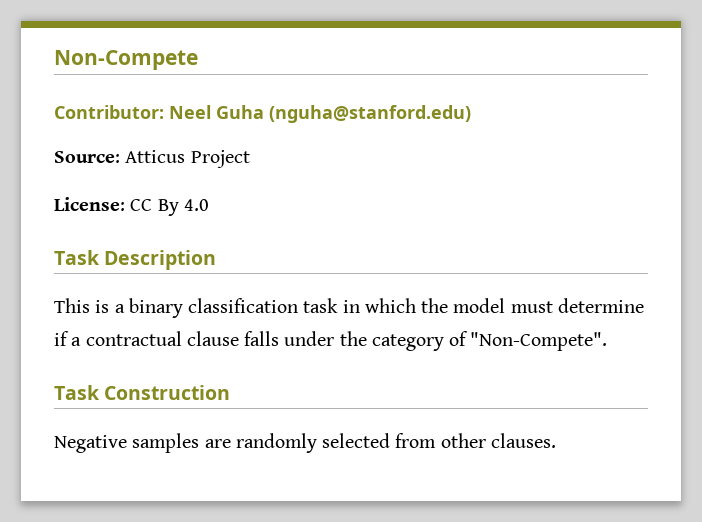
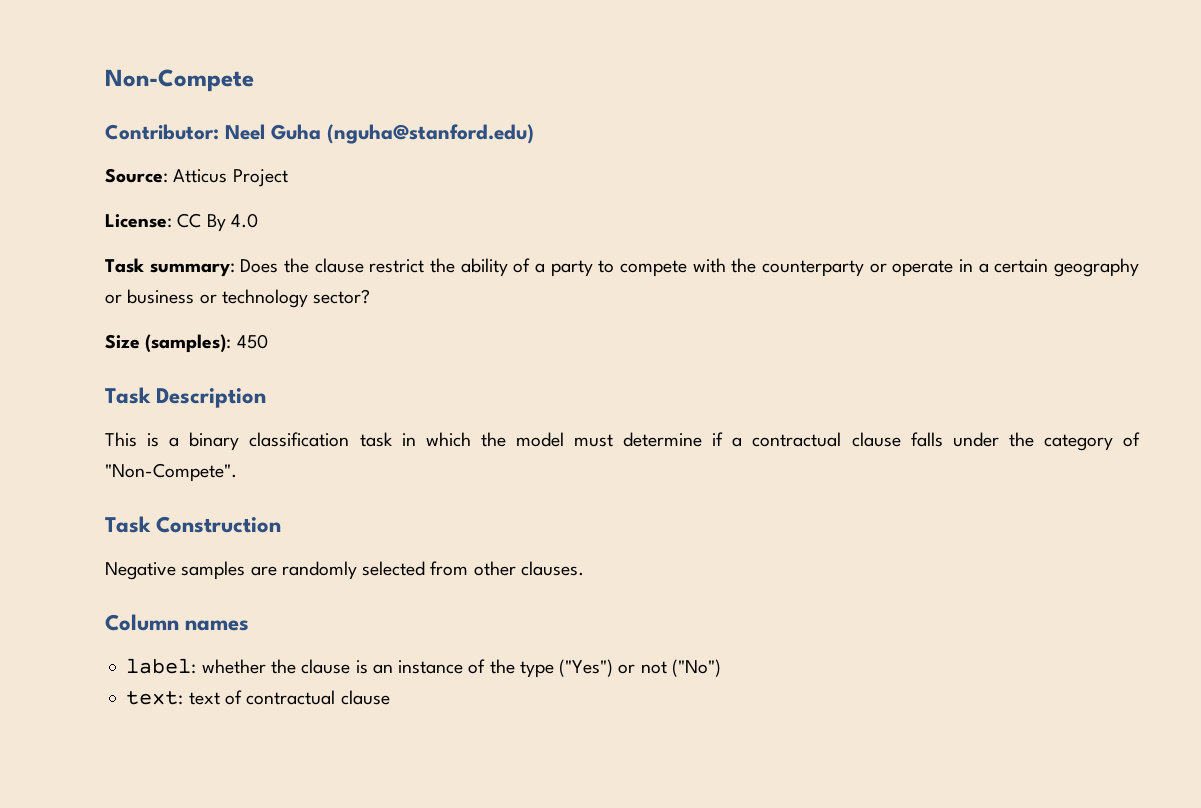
(209, 205) none -> [105,258,1139,277] [105,289,371,308] [105,334,268,353] // Task summary: Does the clause restrict the ability of a party to compete with the counterparty or operate in a certain geography or business or technology sector? // Size (samples): 450
(556, 440) none -> [105,614,250,631] [126,658,721,678] [126,690,390,705] // Column names // label: whether the clause is an instance of the type ("Yes") or not ("No") // text: text of contractual clause

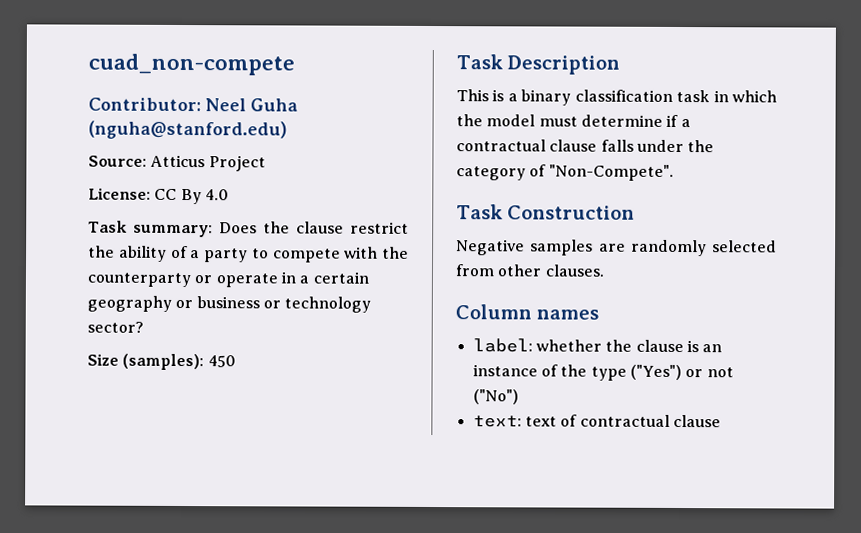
[105,69,254,92] Non-Compete -> [88,53,295,76] cuad_non-compete

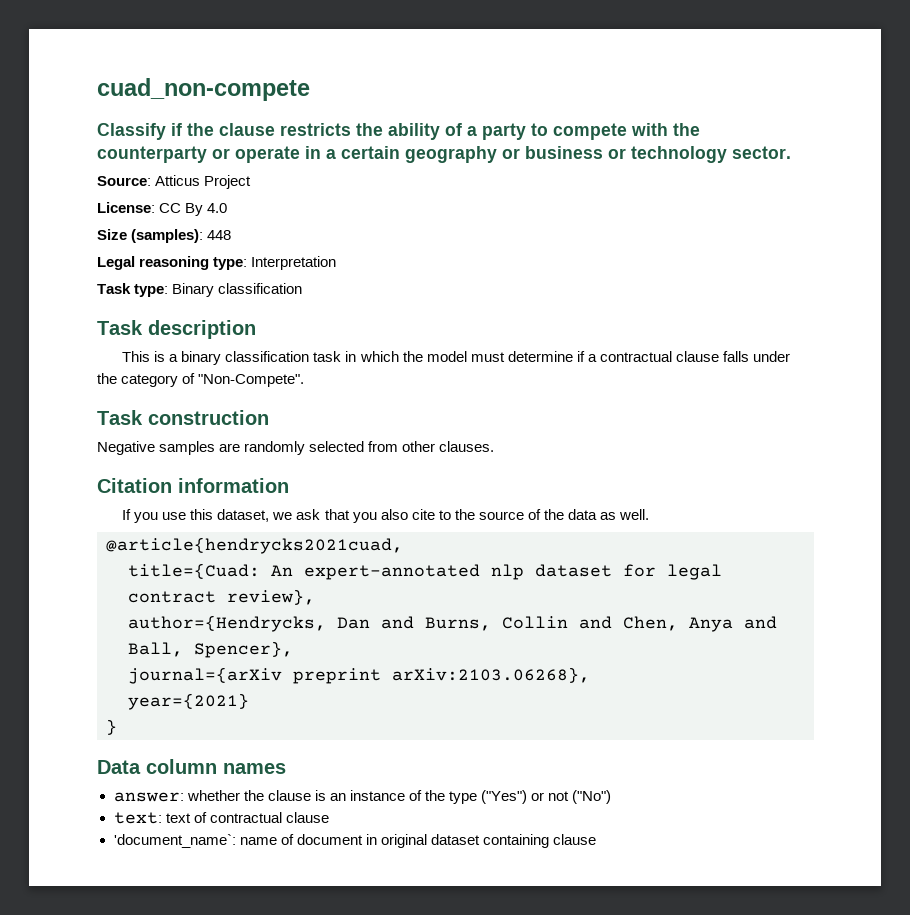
[88,97,298,112] [88,120,287,140] [88,154,266,172] [88,187,229,205] [88,220,409,238] Contributor: Neel Guha (nguha@stanford.edu) // Source: Atticus Project // License: CC By 4.0 // Task summary: Does the clause restrict -> [97,123,351,140] Classify if the clause restricts
[87,321,144,333] [87,353,236,371] [456,54,621,75] sector? // Size (samples): 450 // Task Description -> [732,146,791,159] [97,175,252,189] [97,202,228,216] [97,229,232,243] [97,256,337,270] [97,283,303,297] [97,320,256,339] sector. // Source: Atticus Project // License: CC By 4.0 // Size (samples): 448 // Legal reasoning type: Interpretation // Task type: Binary classification // Task description
[507,205,636,220] Construction -> [148,410,269,425] construction
[455,304,532,320] Column -> [97,478,289,493] [122,509,650,523] [106,537,403,554] [128,563,722,580] [128,589,315,605] [128,615,777,632] [128,641,293,658] [128,667,590,684] [128,693,249,710] [106,719,117,735] [97,759,217,774] Citation information // If you use this dataset, we ask that you also cite to the source of the data as well. // @article{hendrycks2021cuad, // title={Cuad: An expert-annotated nlp dataset for legal contract review}, // author={Hendrycks, Dan and Burns, Collin and Chen, Anya and Ball, Spencer}, // journal={arXiv preprint arXiv:2103.06268}, // year={2021} // } // Data column
[472,338,533,353] label: -> [113,792,184,802] answer:
(721, 421) none -> [113,834,596,848] // 'document_name`: name of document in original dataset containing clause

